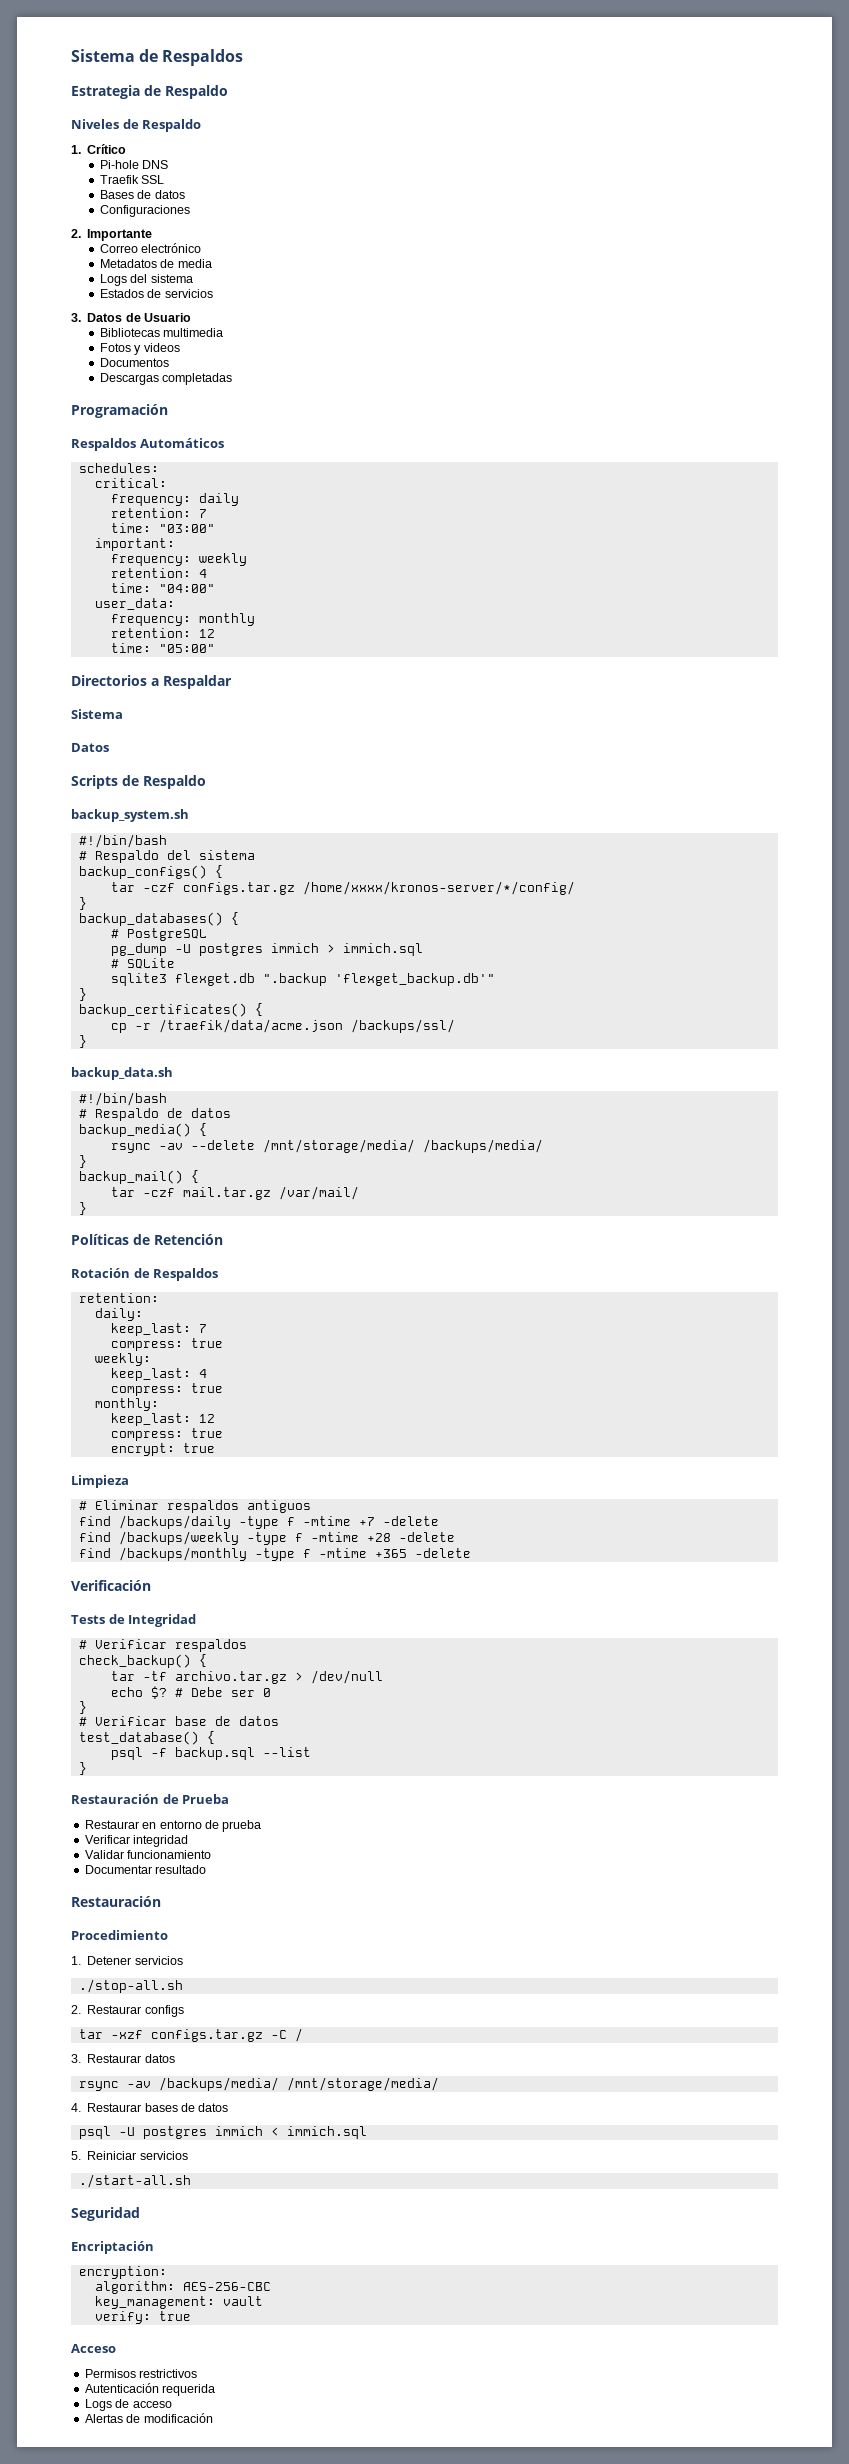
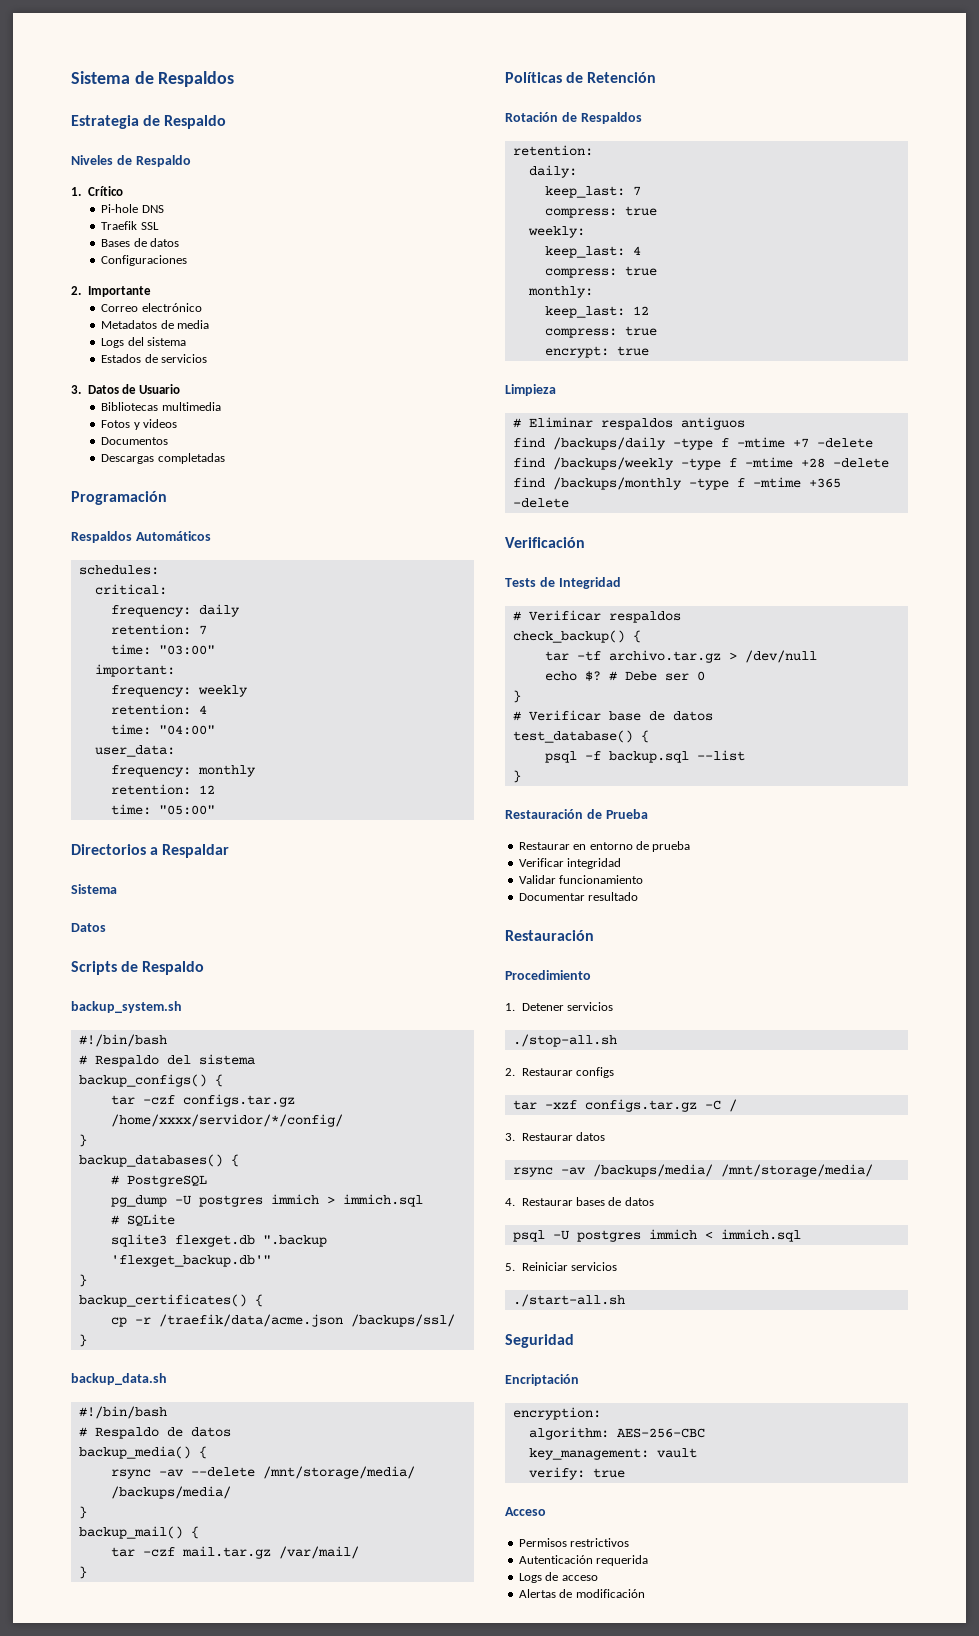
[302,881,575,895] /home/xxxx/kronos-server/*/config/ -> [110,1114,343,1127] /home/xxxx/servidor/*/config/

